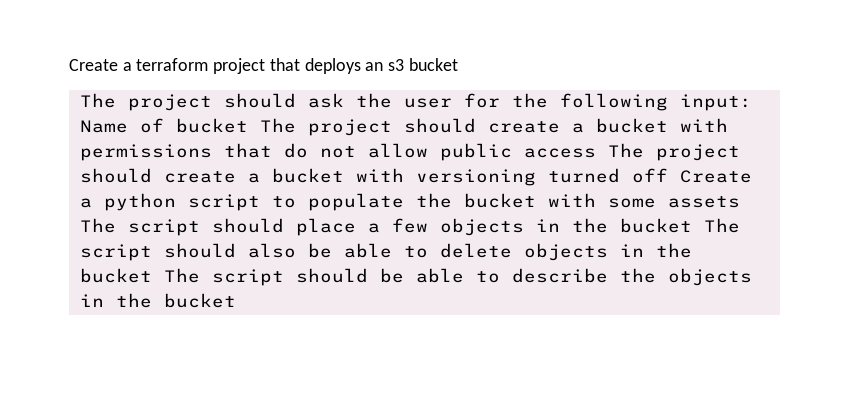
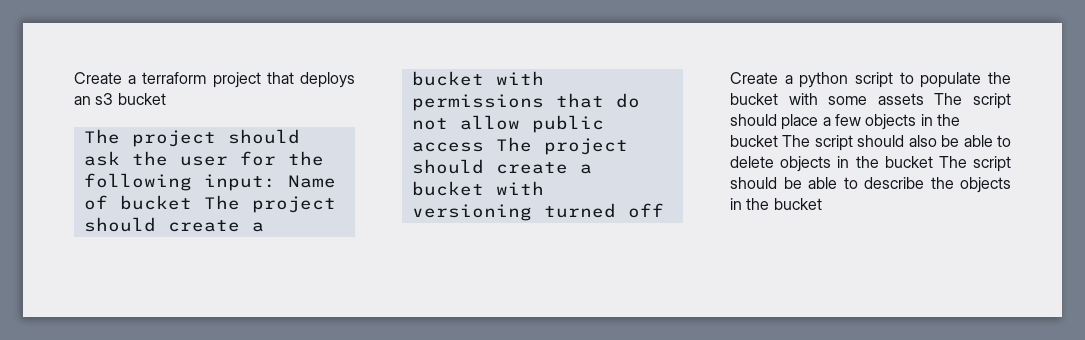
(668, 175) none -> (664, 210) //

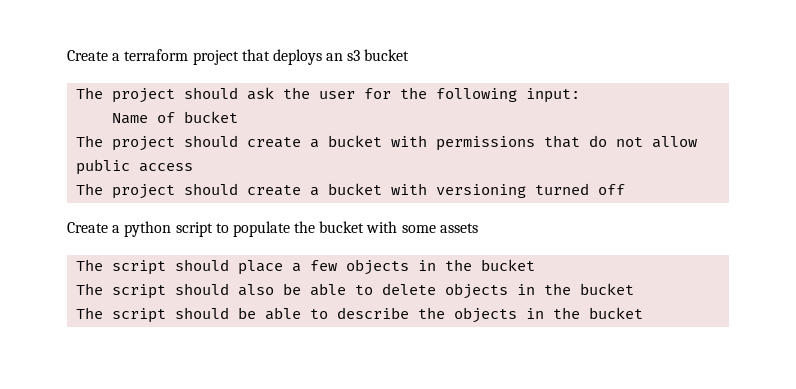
(276, 182) none -> (581, 95) //
(192, 202) none -> (239, 117) //
(484, 147) none -> (194, 167) //
(924, 99) none -> (478, 228) //
(778, 141) none -> (536, 265) //
(933, 162) none -> (635, 289) //

